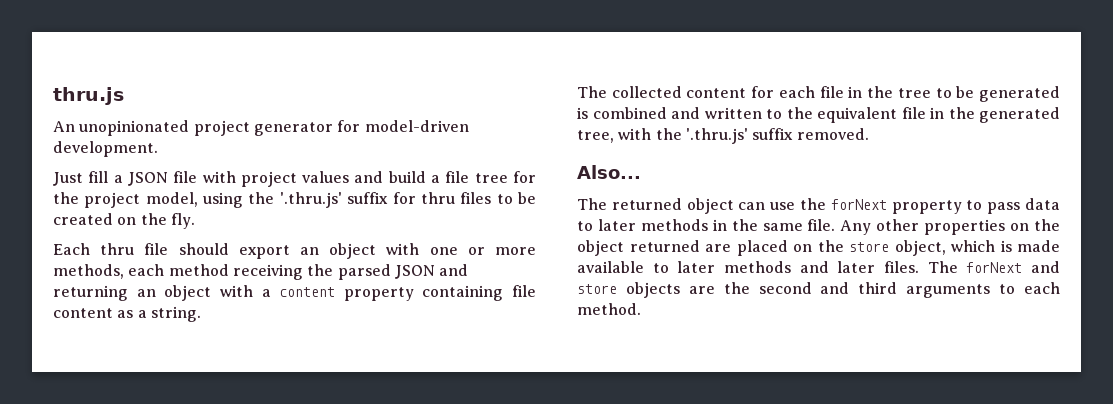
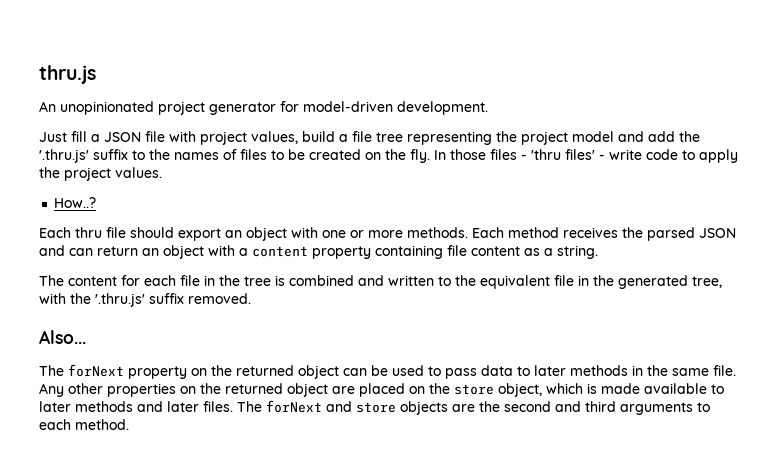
[302,171,384,183] values and -> [251,131,298,144] values,
[513,171,536,183] [53,192,455,208] for the project model, using the '.thru.js' suffix for thru -> [407,131,700,145] [39,149,237,163] representing the project model and add the '.thru.js' suffix to the names of
(195, 221) none -> [434,149,738,163] [39,167,162,181] [54,197,97,208] In those files - 'thru files' - write code to apply the project values. // How..?
[53,264,303,280] methods, each method receiving -> [407,227,618,238] methods. Each method receives
[53,285,128,301] returning -> [69,246,138,256] can return
[611,86,682,98] collected -> (64, 280) none
[935,86,1060,102] to be generated -> (271, 281) none
[611,198,962,214] returned object can use the forNext property -> [68,364,424,379] forNext property on the returned object can be used
[577,240,700,256] object returned -> [225,383,328,397] returned object

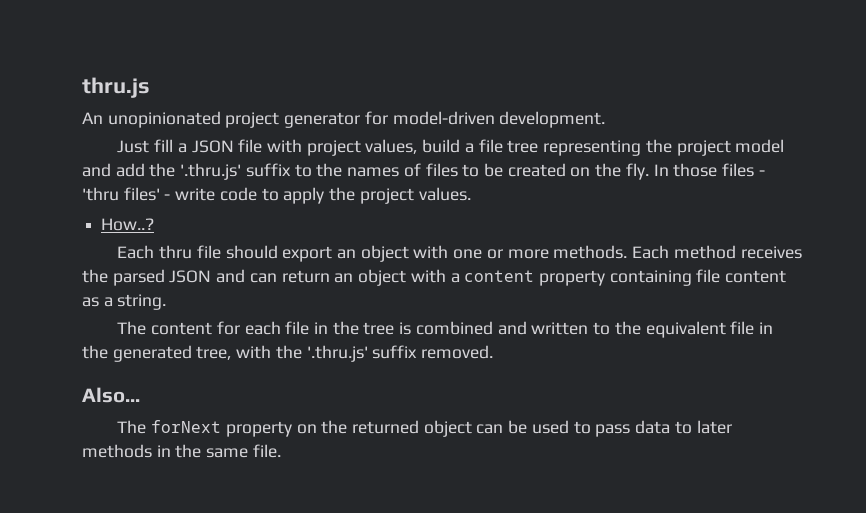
[39,383,724,397] [39,400,710,415] [39,419,129,430] Any other properties on the returned object are placed on the store object, which is made available to later methods and later files. The forNext and store objects are the second and third arguments to each method. -> (281, 451) none

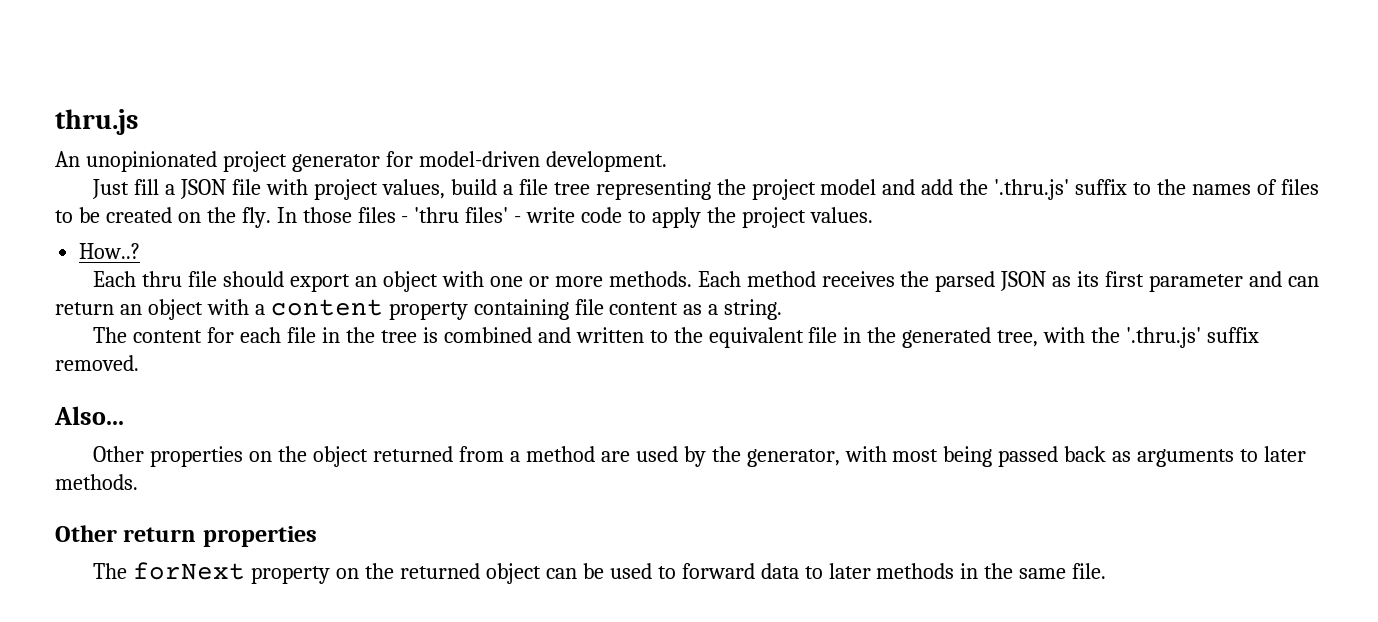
(212, 276) none -> [1052,271,1244,292] as its first parameter
(140, 395) none -> [93,446,1307,467] [55,474,138,490] [55,525,317,547] // Other properties on the object returned from a method are used by the generator, with most being passed back as arguments to later methods. // Other return properties
[595,424,631,437] pass -> [681,563,755,579] forward

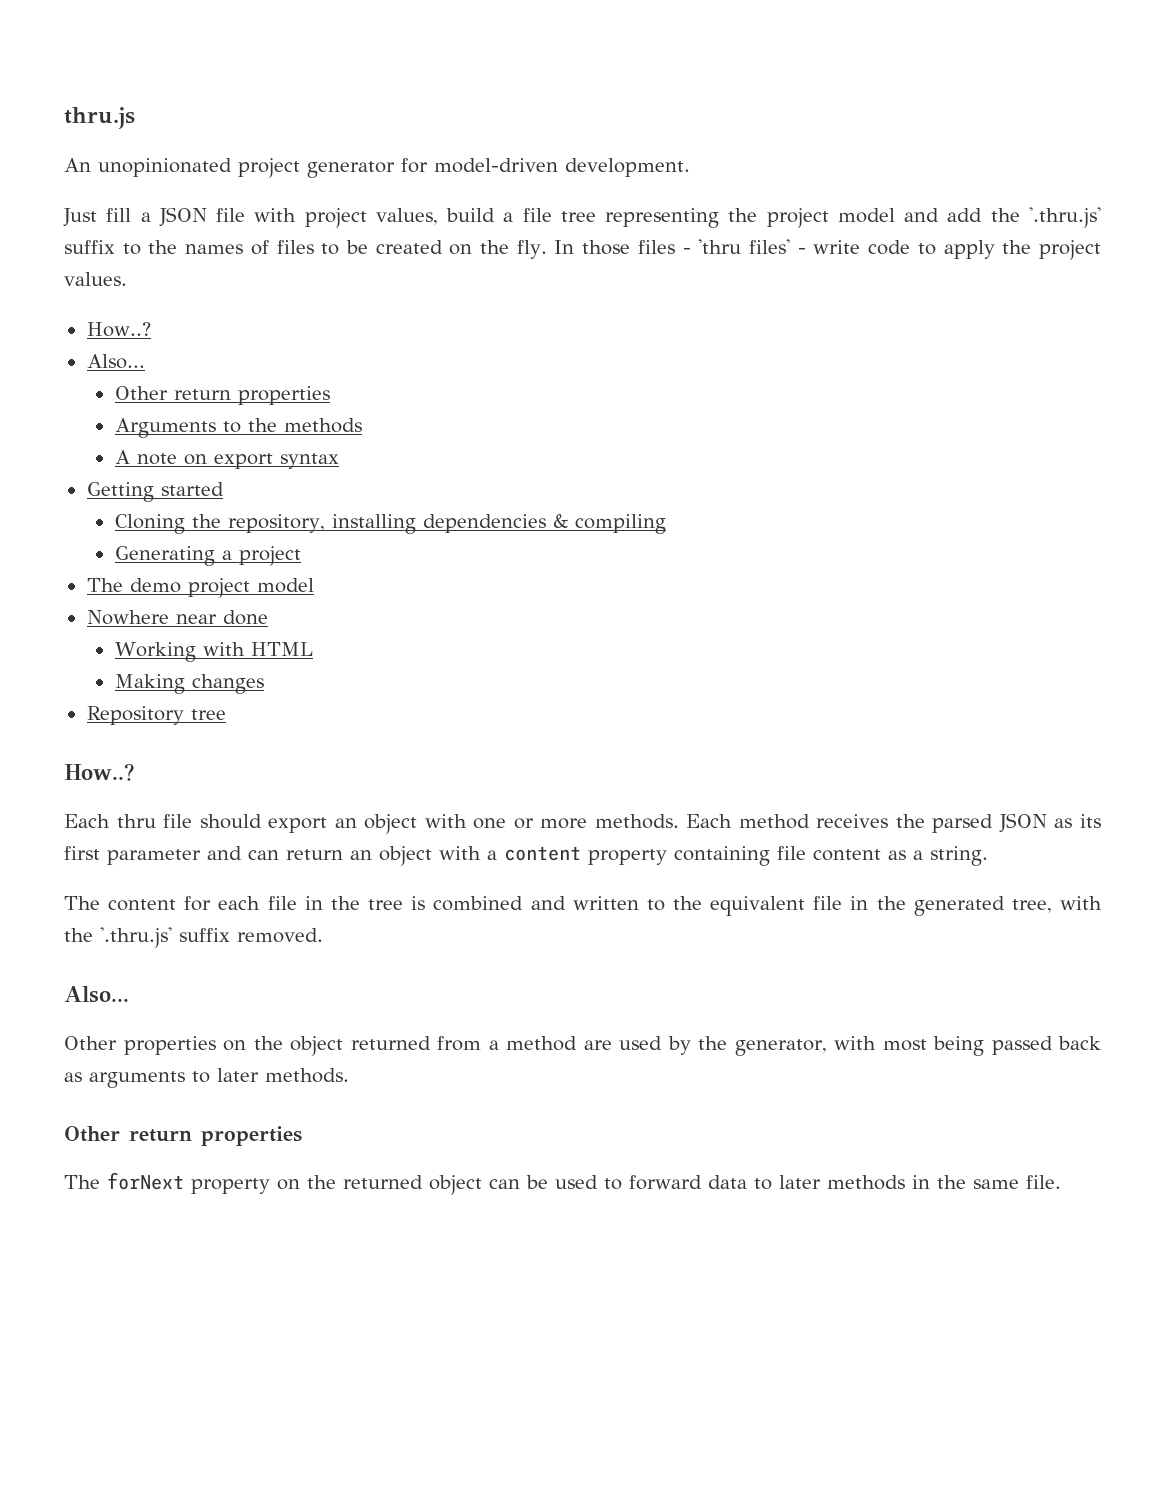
(141, 251) none -> [86,354,145,369] [114,386,330,405] [114,418,362,438] [114,450,339,469] [86,482,224,502] [114,513,666,534] [114,546,301,566] [86,578,314,598] [86,610,268,625] [114,642,313,662] [114,674,264,694] [86,706,226,725] [64,763,134,781] // Also... // Other return properties // Arguments to the methods // A note on export syntax // Getting started // Cloning the repository, installing dependencies & compiling // Generating a project // The demo project model // Nowhere near done // Working with HTML // Making changes // Repository tree // How..?

